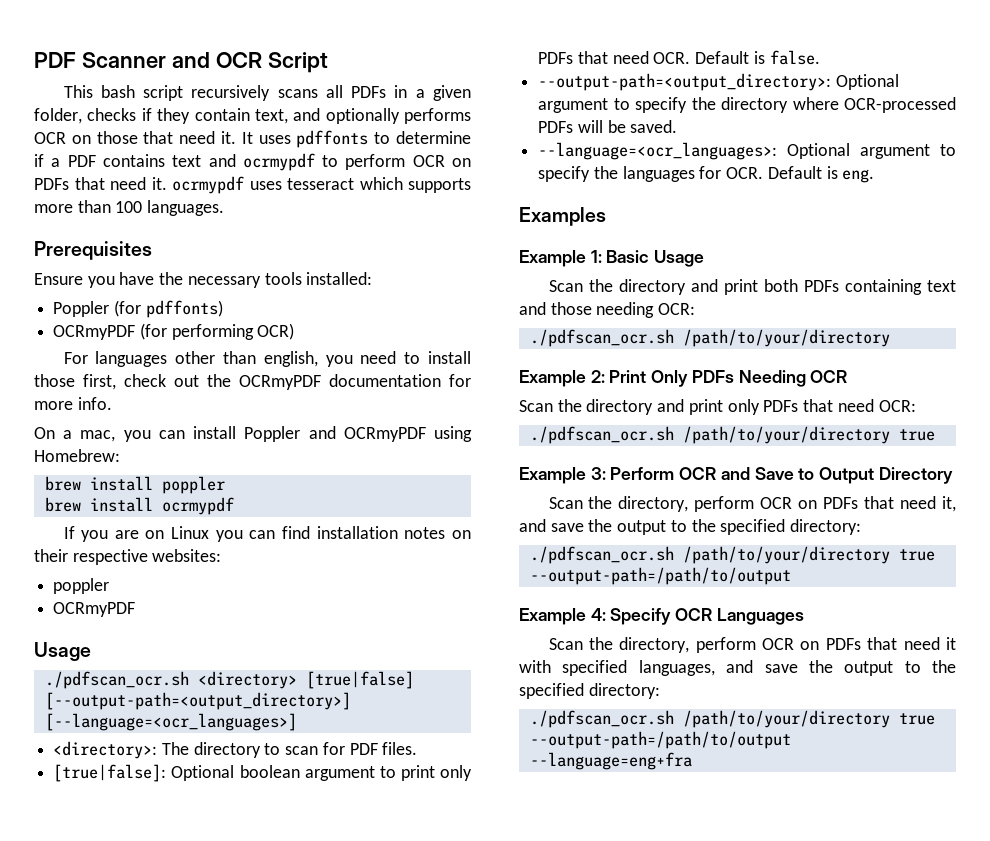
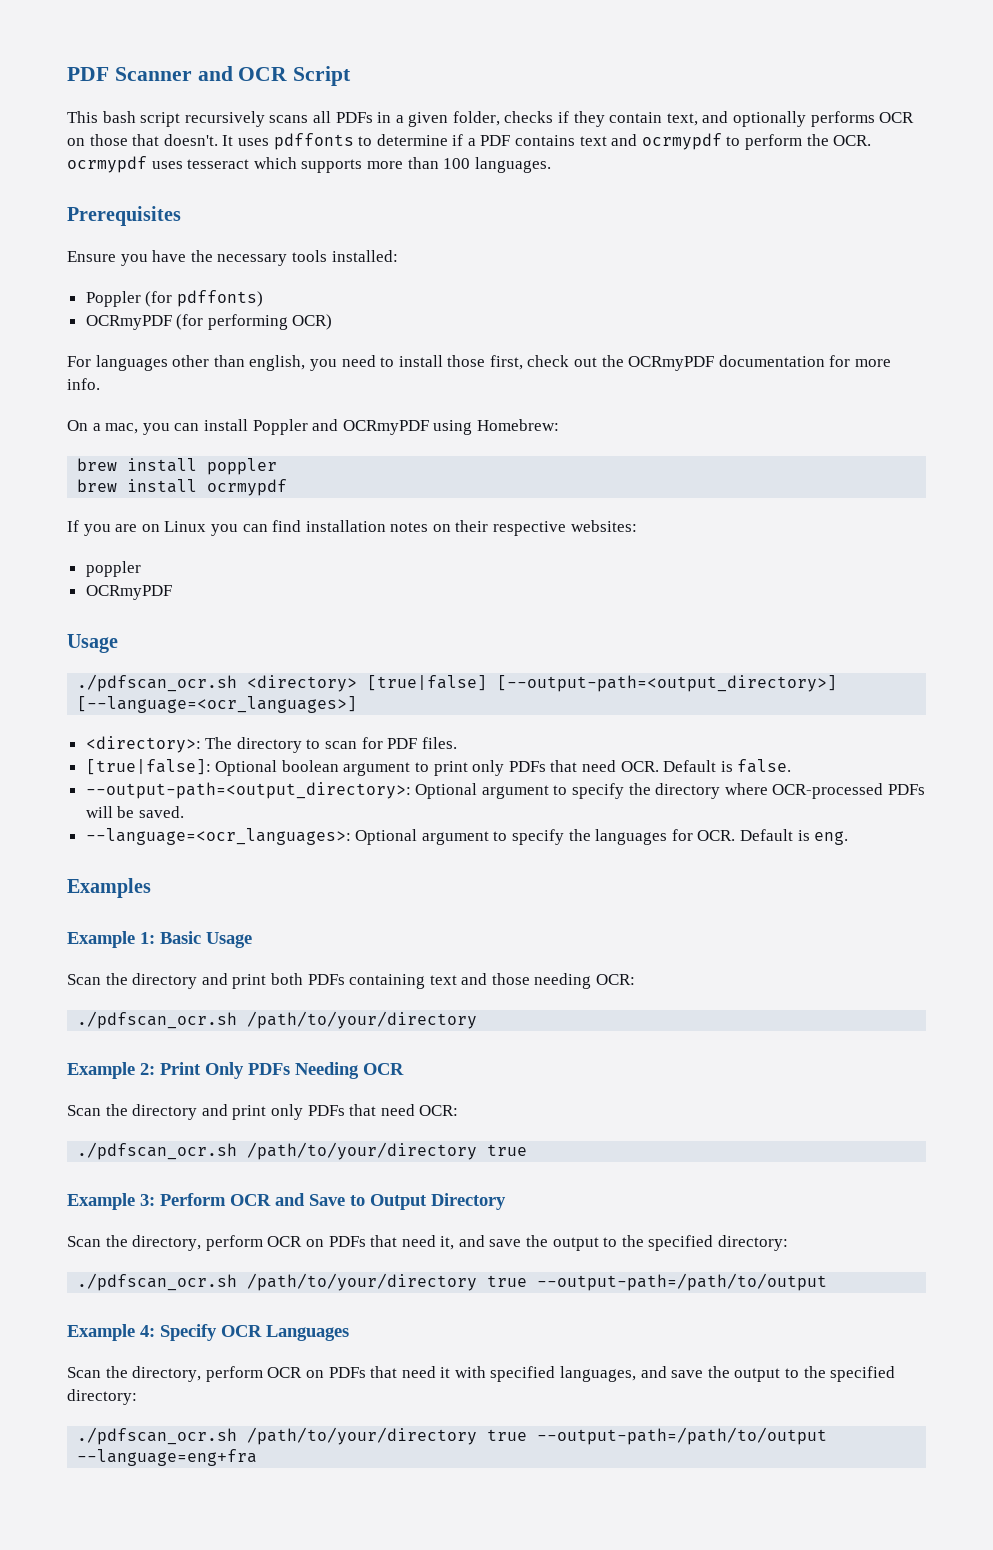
[179,131,236,144] need it. -> [163,134,218,146] doesn't.
[412,155,472,167] [34,177,167,190] OCR on PDFs that need it. -> [806,134,872,146] the OCR.

